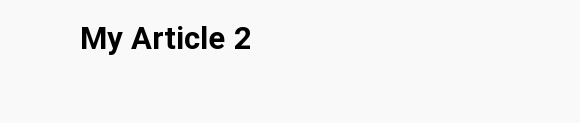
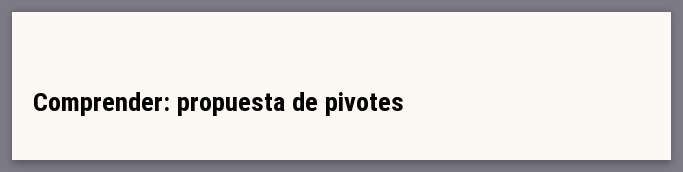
[80,26,252,55] My Article 2 -> [33,92,405,116] Comprender: propuesta de pivotes

